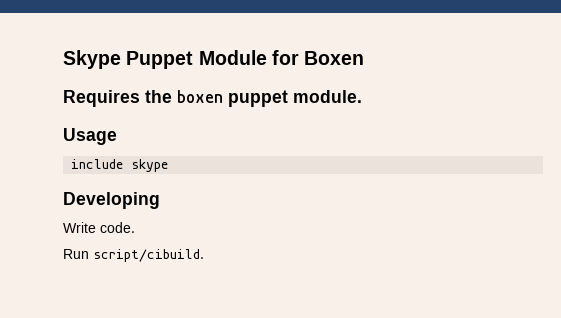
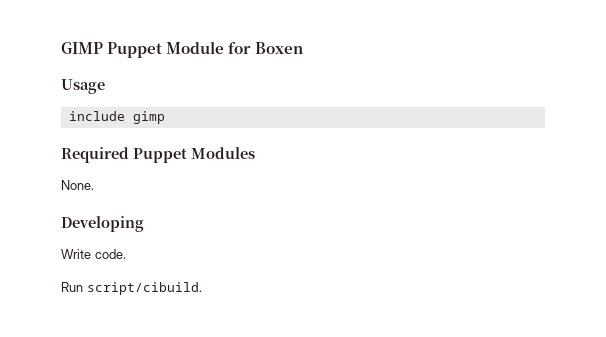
[63,50,121,69] Skype -> [61,42,103,54] GIMP
[63,90,362,107] [63,128,117,145] [71,159,169,172] Requires the boxen puppet module. // Usage // include skype -> [61,79,105,94] [68,111,165,124] [61,147,255,163] [61,180,94,190] Usage // include gimp // Required Puppet Modules // None.

